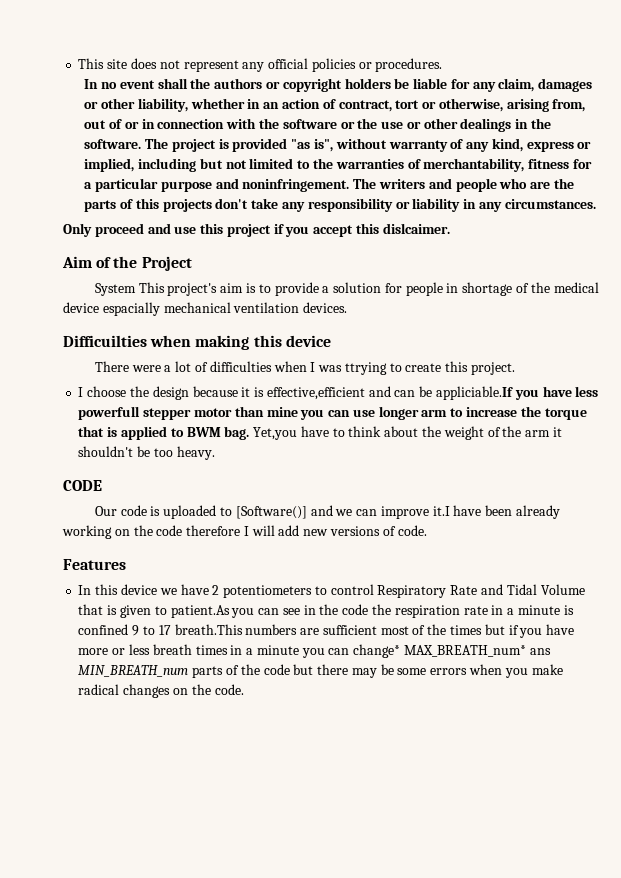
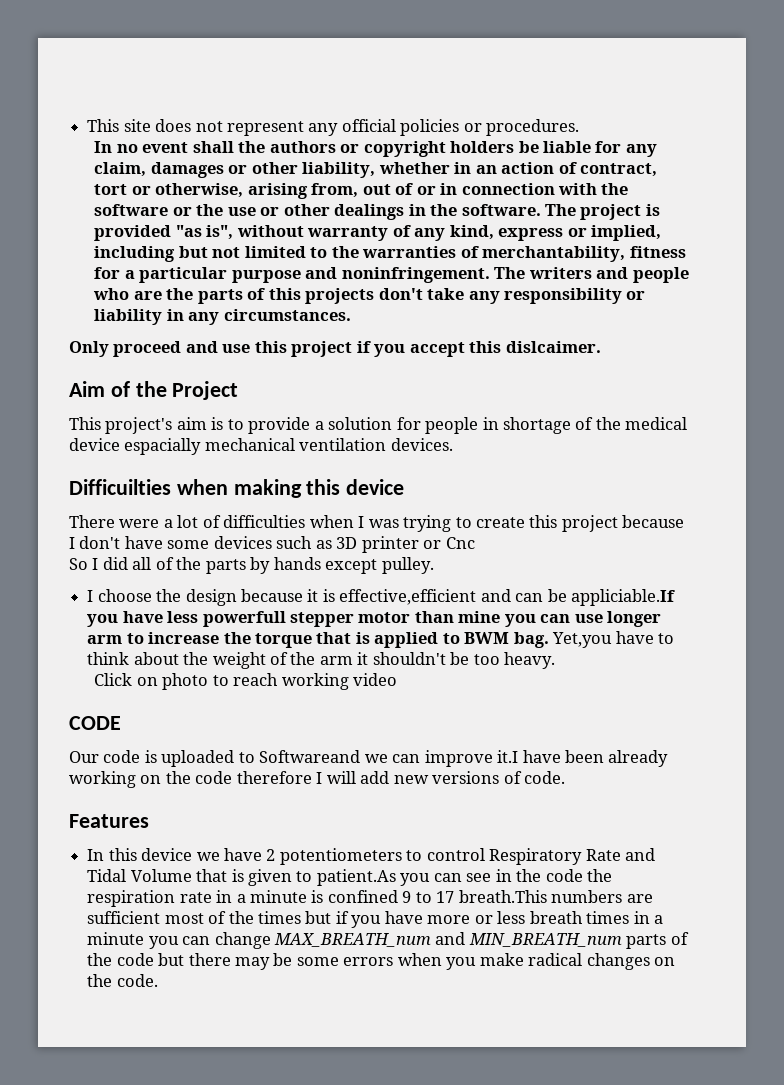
[94,283,136,296] System -> (239, 390) none
[344,362,387,375] ttrying -> [403,515,452,532] trying
[471,362,516,375] project. -> [561,515,685,532] [69,536,475,553] [69,557,434,574] project because I don't have some devices such as 3D printer or Cnc // So I did all of the parts by hands except pulley.
(215, 453) none -> [94,673,398,690] // Click on photo to reach working video
[235,505,333,519] [Software()] and -> [259,750,361,763] Softwareand
[353,644,551,658] change* MAX_BREATH_num* ans -> [214,932,466,949] change MAX_BREATH_num and

